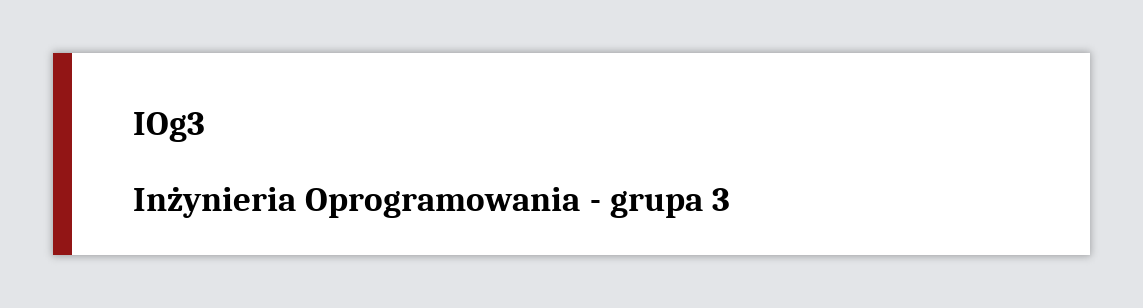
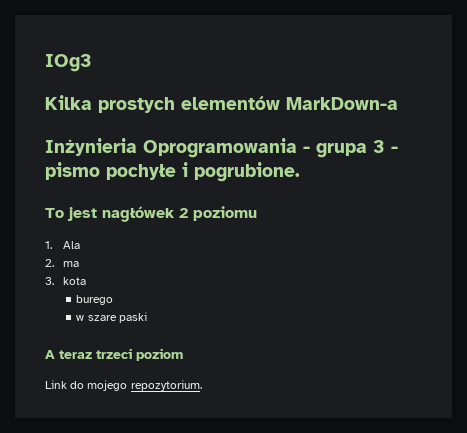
(205, 127) none -> [45,95,398,113] // Kilka prostych elementów MarkDown-a
(731, 199) none -> [391,146,398,153] [45,162,300,182] [45,206,257,222] [45,241,81,249] [45,259,80,267] [45,277,87,285] [76,295,114,305] [76,312,147,323] [45,348,183,361] [45,380,202,391] - pismo pochyłe i pogrubione. // To jest nagłówek 2 poziomu // 1. Ala // 2. ma // 3. kota // burego // w szare paski // A teraz trzeci poziom // Link do mojego repozytorium.

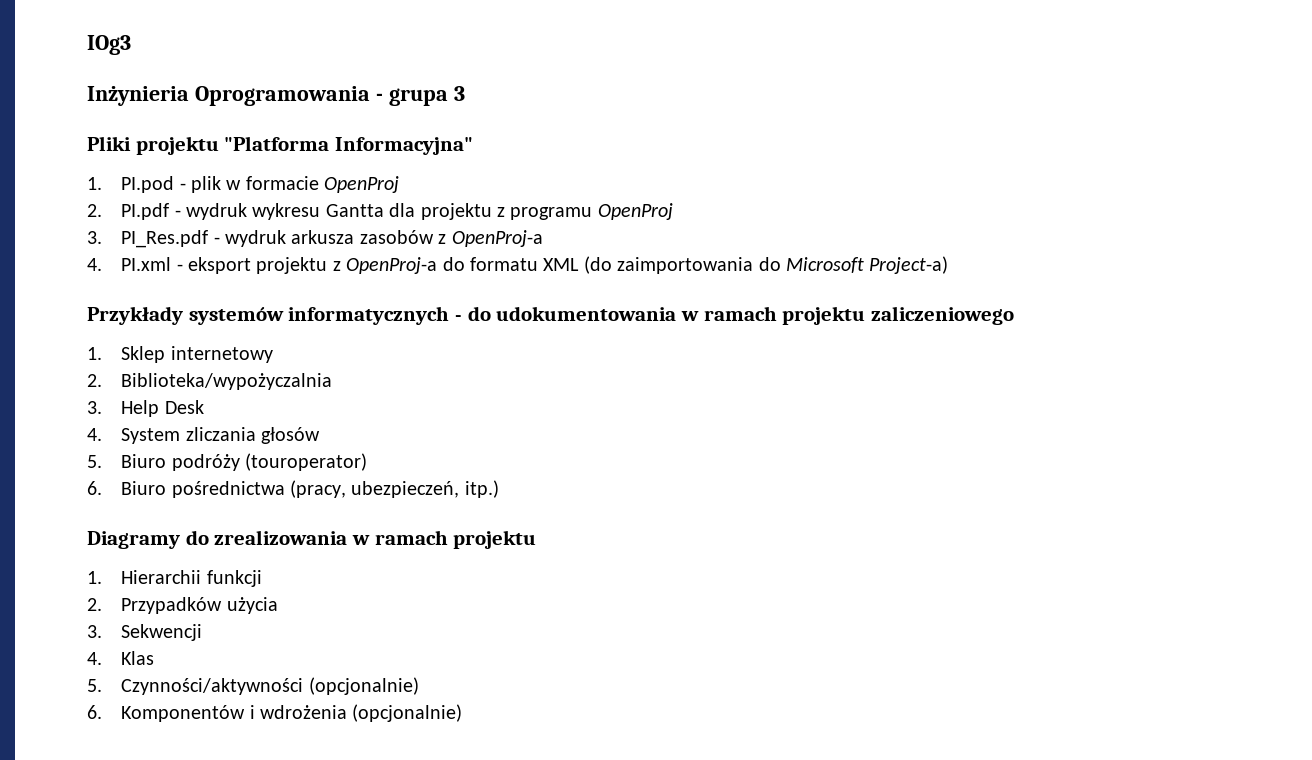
[45,95,398,113] // Kilka prostych elementów MarkDown-a -> (131, 45) none
[391,146,398,153] [45,162,300,182] [45,206,257,222] [45,241,81,249] [45,259,80,267] [45,277,87,285] [76,295,114,305] [76,312,147,323] [45,348,183,361] [45,380,202,391] - pismo pochyłe i pogrubione. // To jest nagłówek 2 poziomu // 1. Ala // 2. ma // 3. kota // burego // w szare paski // A teraz trzeci poziom // Link do mojego repozytorium. -> [87,136,474,155] [87,176,400,193] [87,203,673,220] [87,230,543,248] [87,256,949,274] [87,306,1015,325] [87,346,273,363] [87,373,333,390] [87,400,204,417] [87,427,320,444] [87,453,367,471] [87,480,499,498] [87,530,537,549] [87,570,262,587] [87,597,278,614] [87,624,203,641] [87,651,155,665] [87,677,419,695] [87,704,463,722] // Pliki projektu "Platforma Informacyjna" // 1. PI.pod - plik w formacie OpenProj // 2. PI.pdf - wydruk wykresu Gantta dla projektu z programu OpenProj // 3. PI_Res.pdf - wydruk arkusza zasobów z OpenProj-a // 4. PI.xml - eksport projektu z OpenProj-a do formatu XML (do zaimportowania do Microsoft Project-a) // Przykłady systemów informatycznych - do udokumentowania w ramach projektu zaliczeniowego // 1. Sklep internetowy // 2. Biblioteka/wypożyczalnia // 3. Help Desk // 4. System zliczania głosów // 5. Biuro podróży (touroperator) // 6. Biuro pośrednictwa (pracy, ubezpieczeń, itp.) // Diagramy do zrealizowania w ramach projektu // 1. Hierarchii funkcji // 2. Przypadków użycia // 3. Sekwencji // 4. Klas // 5. Czynności/aktywności (opcjonalnie) // 6. Komponentów i wdrożenia (opcjonalnie)

